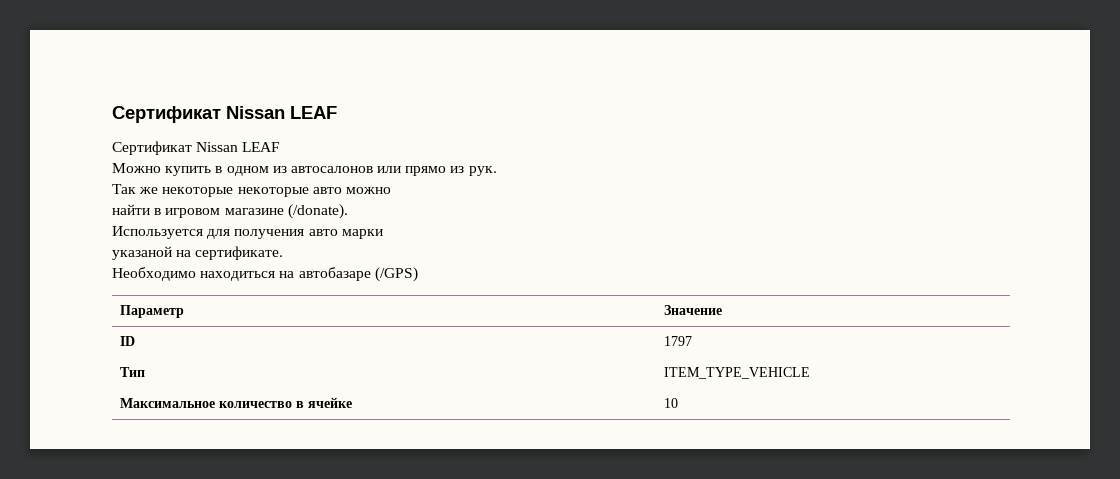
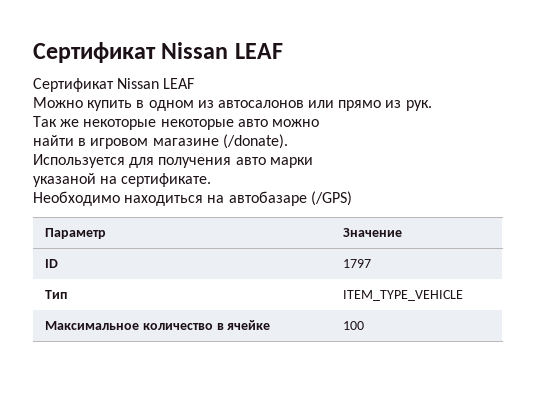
[664,398,679,408] 10 -> [343,321,365,330] 100

